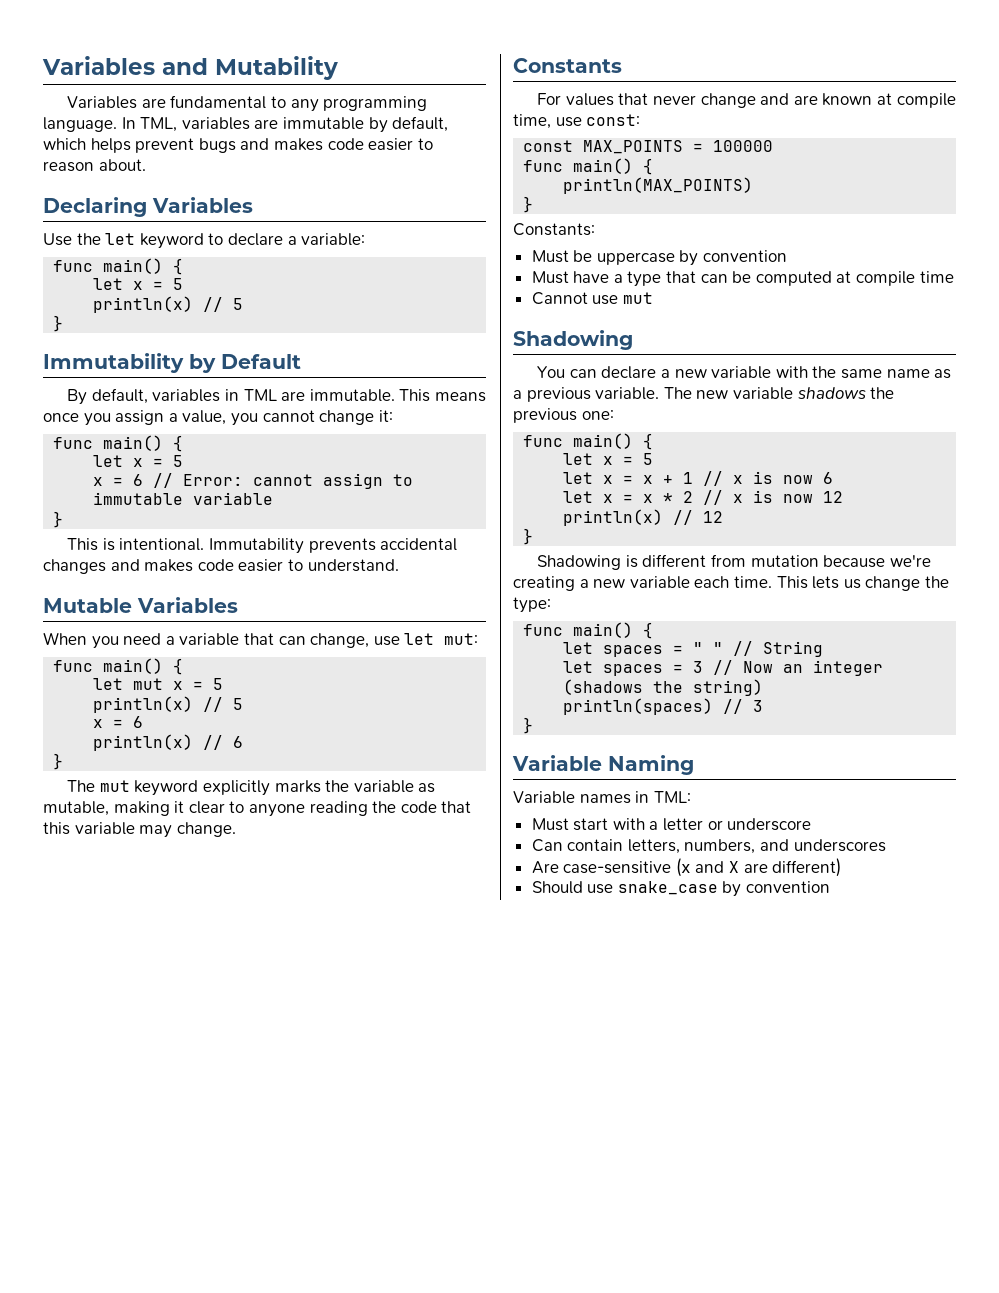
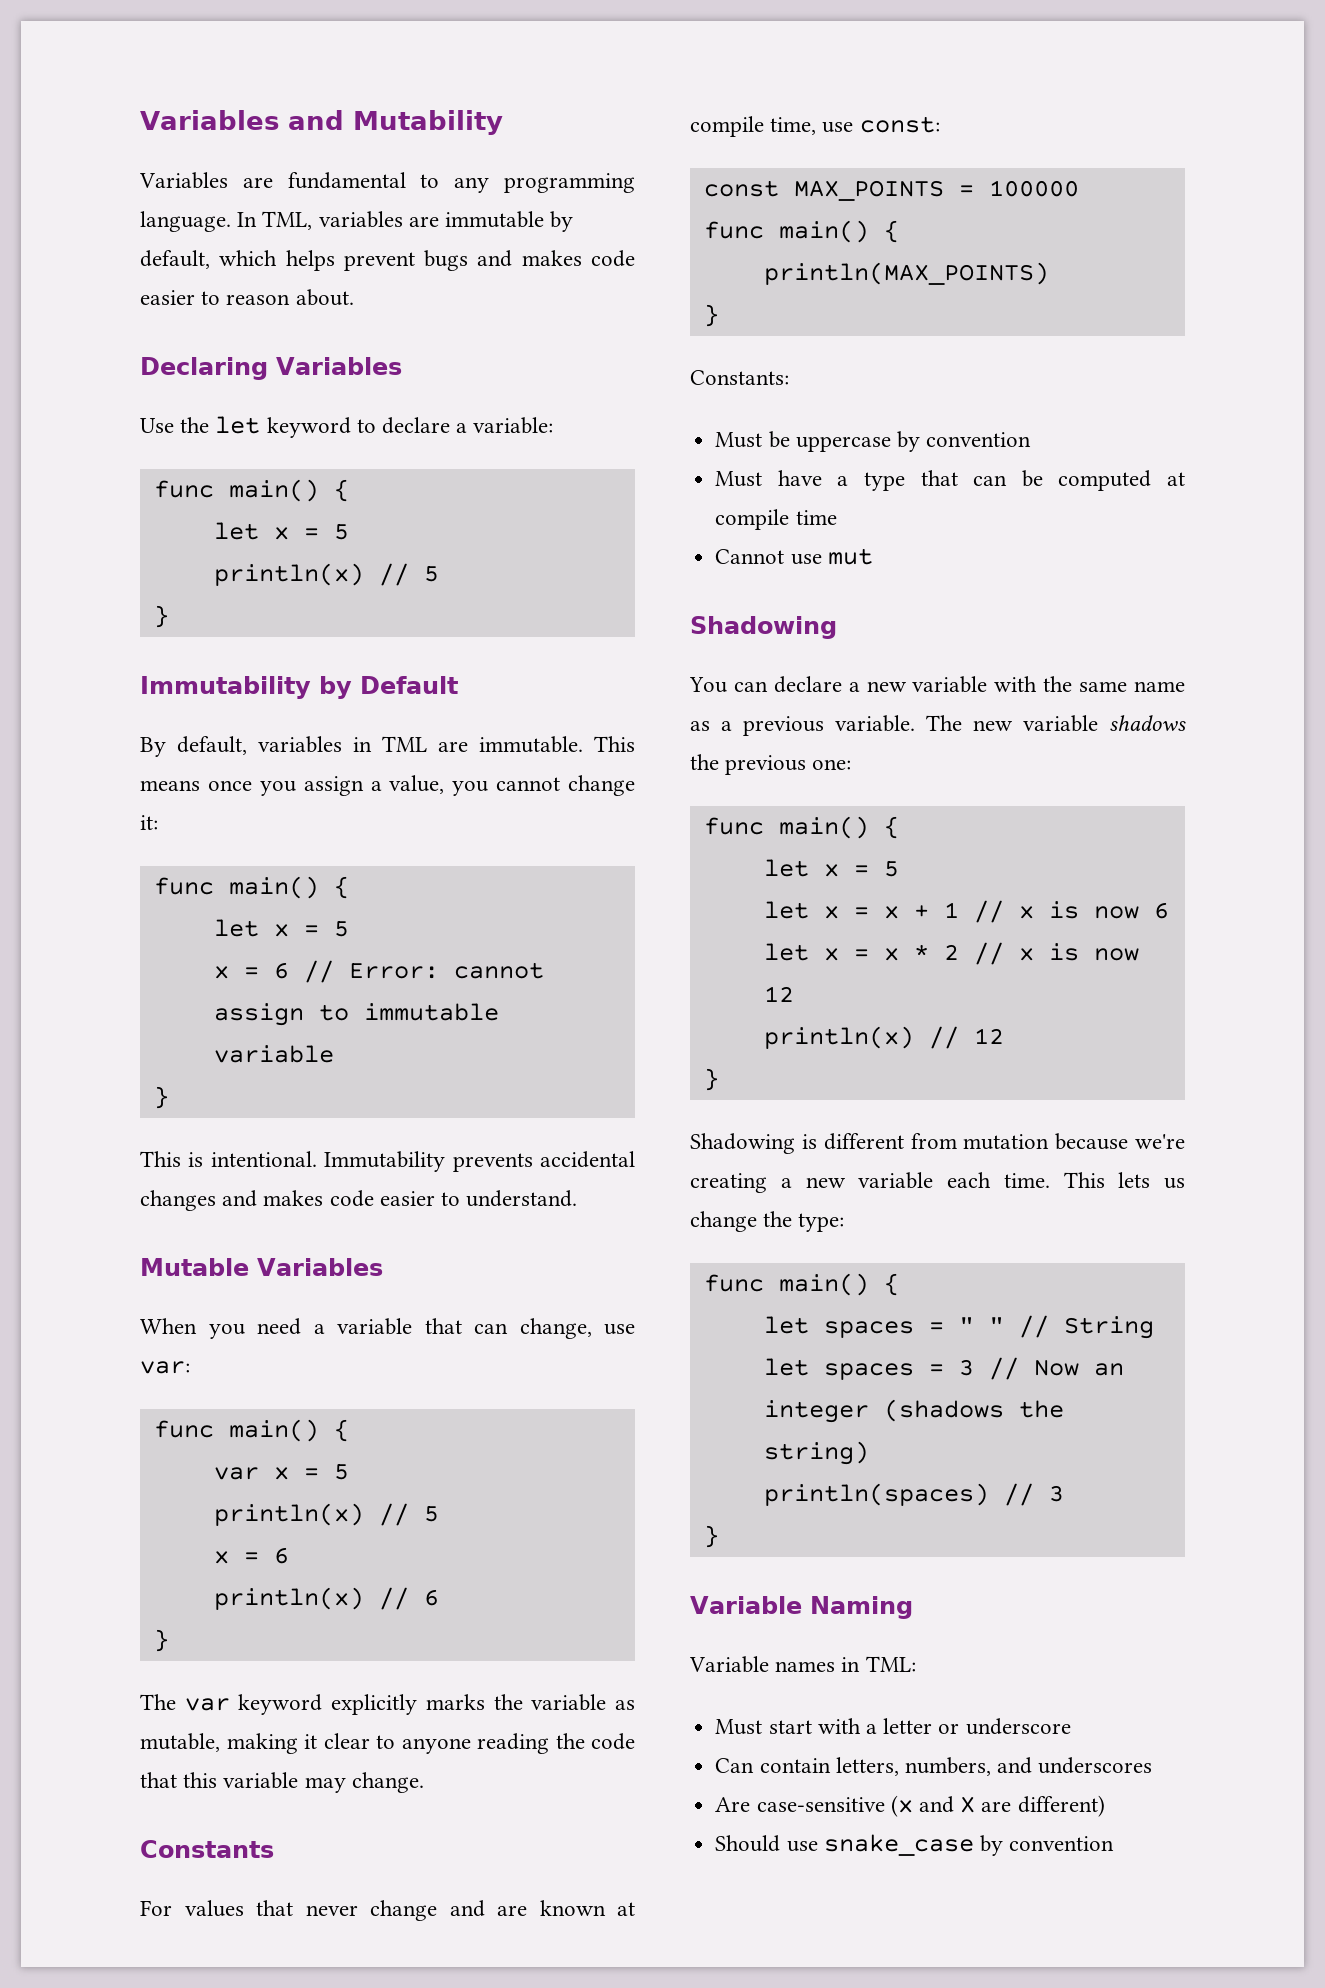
[404,633,479,645] [53,658,184,675] [93,678,164,690] let mut: // func main() { // let mut -> [140,1361,190,1374] [153,1419,349,1442] [213,1467,259,1480] var: // func main() { // var
[99,780,130,792] mut -> [184,1698,230,1711] var

